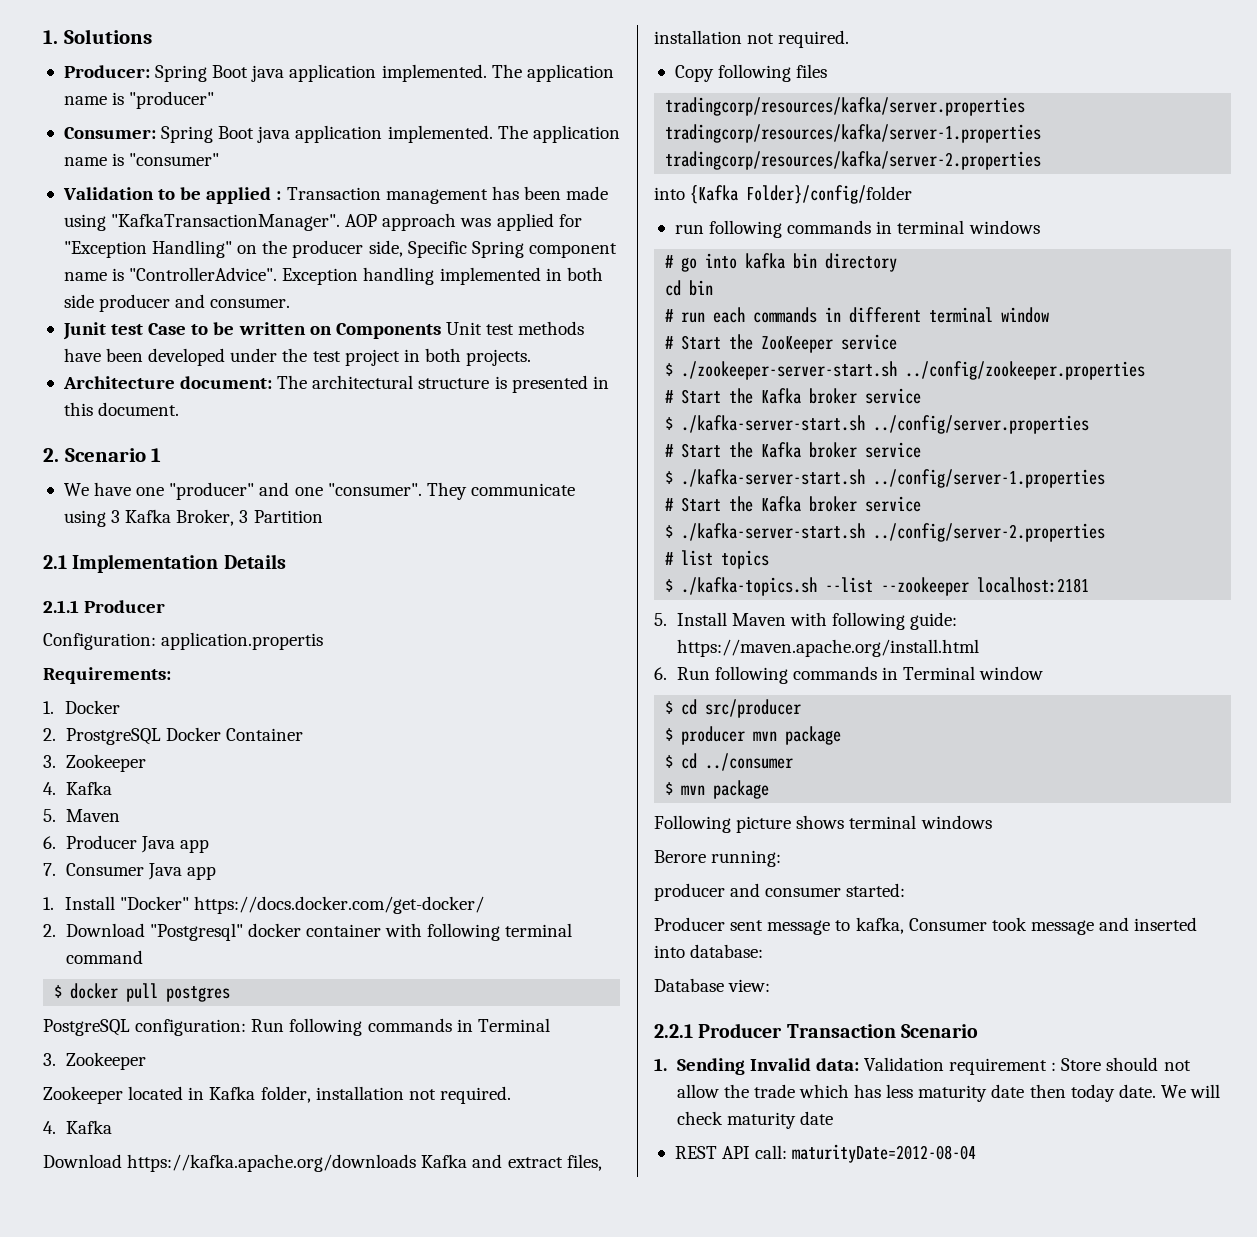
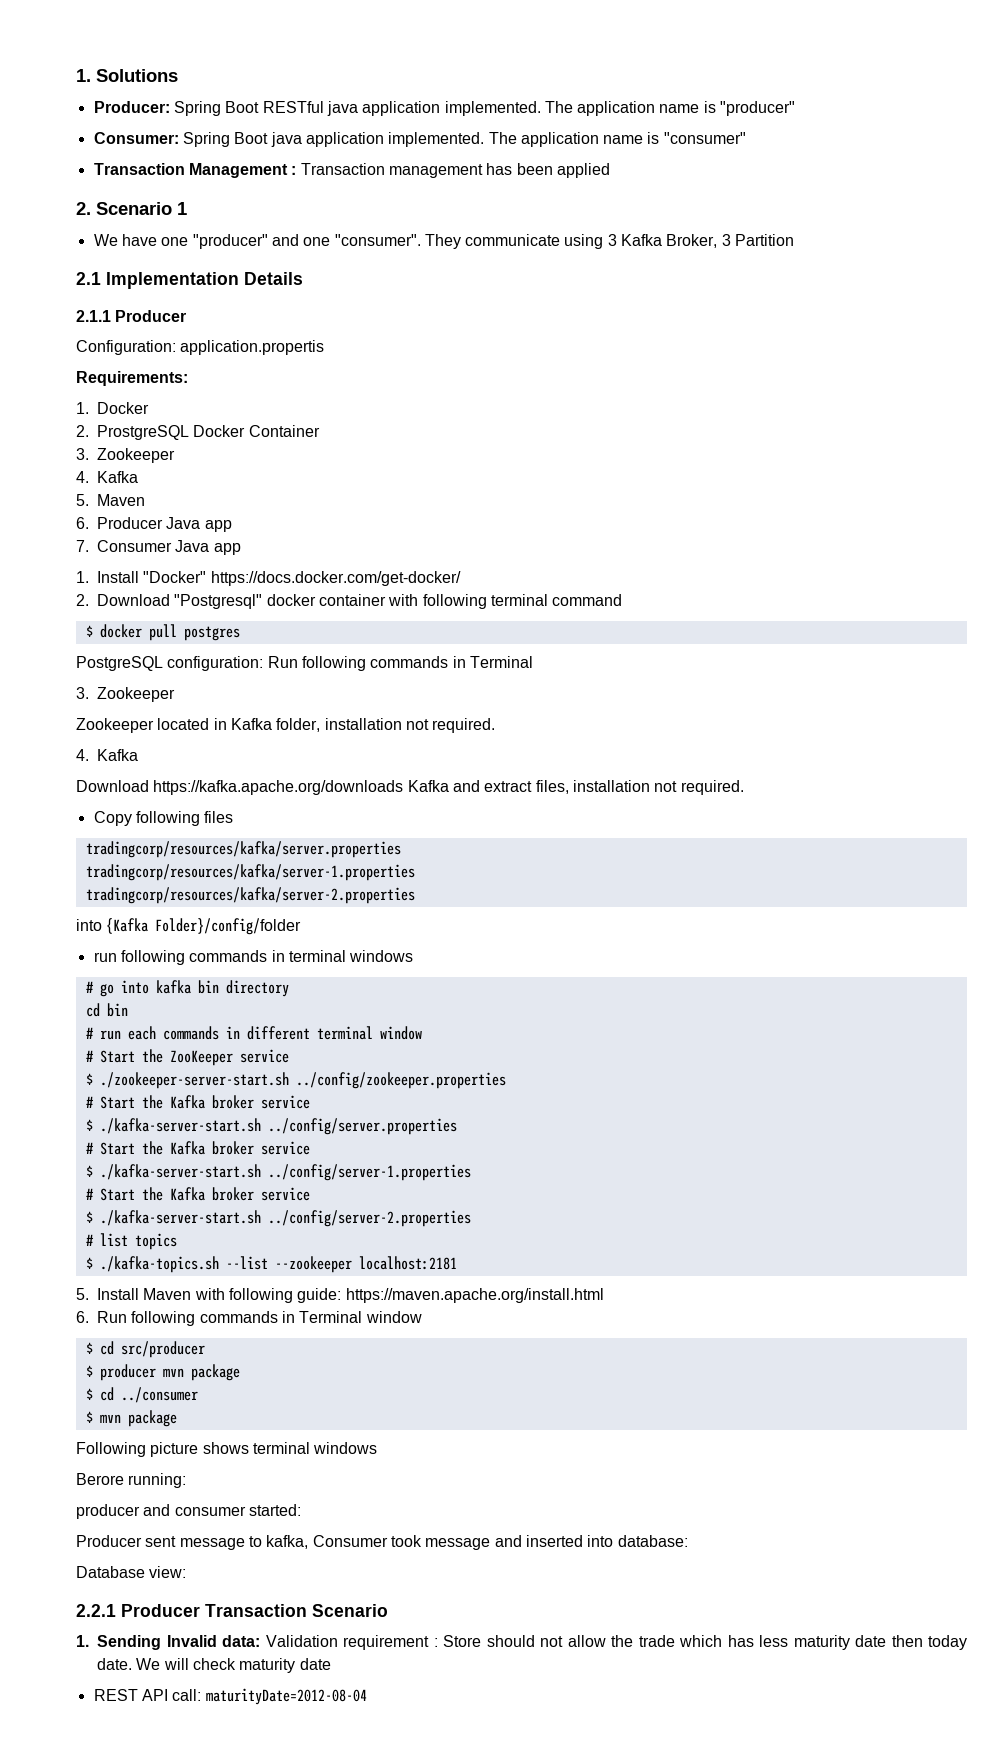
(249, 71) none -> [262,101,324,113] RESTful
[62,187,272,204] Validation to be applied -> [93,163,288,178] Transaction Management
[566,186,609,200] [63,213,582,231] [63,240,617,258] [63,267,603,285] [63,294,291,312] [62,321,585,340] [63,348,532,366] [62,375,609,393] [63,402,180,416] made using "KafkaTransactionManager". AOP approach was applied for "Exception Handling" on the producer side, Specific Spring component name is "ControllerAdvice". Exception handling implemented in both side producer and consumer. // Junit test Case to be written on Components Unit test methods have been developed under the test project in both projects. // Architecture document: The architectural structure is presented in this document. -> [556,163,610,178] applied

